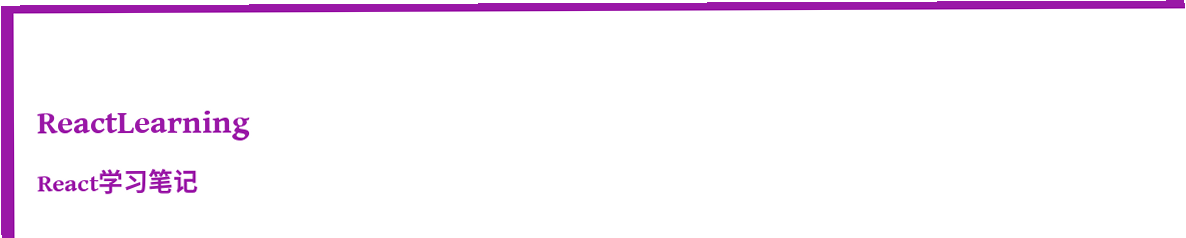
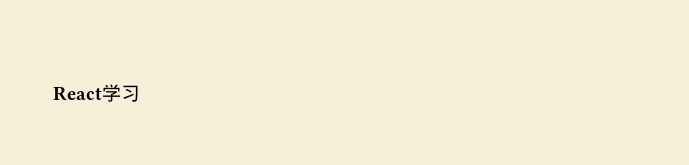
[36,110,251,142] ReactLearning // -> (53, 93) none
[148,168,199,194] 笔记 -> (140, 93) none

